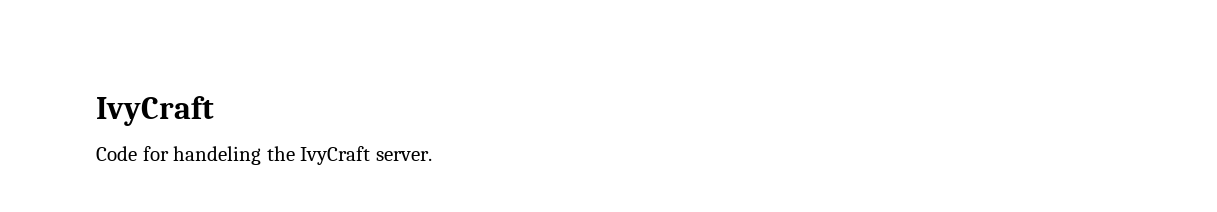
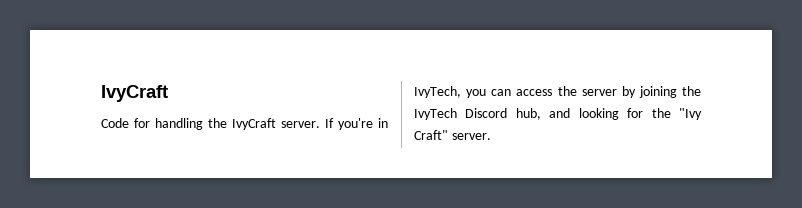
[173,146,262,165] handeling -> [155,118,203,130] handling
(432, 156) none -> [325,118,388,130] [414,86,701,98] [414,108,702,120] [414,130,491,140] If you're in IvyTech, you can access the server by joining the IvyTech Discord hub, and looking for the "Ivy Craft" server.

